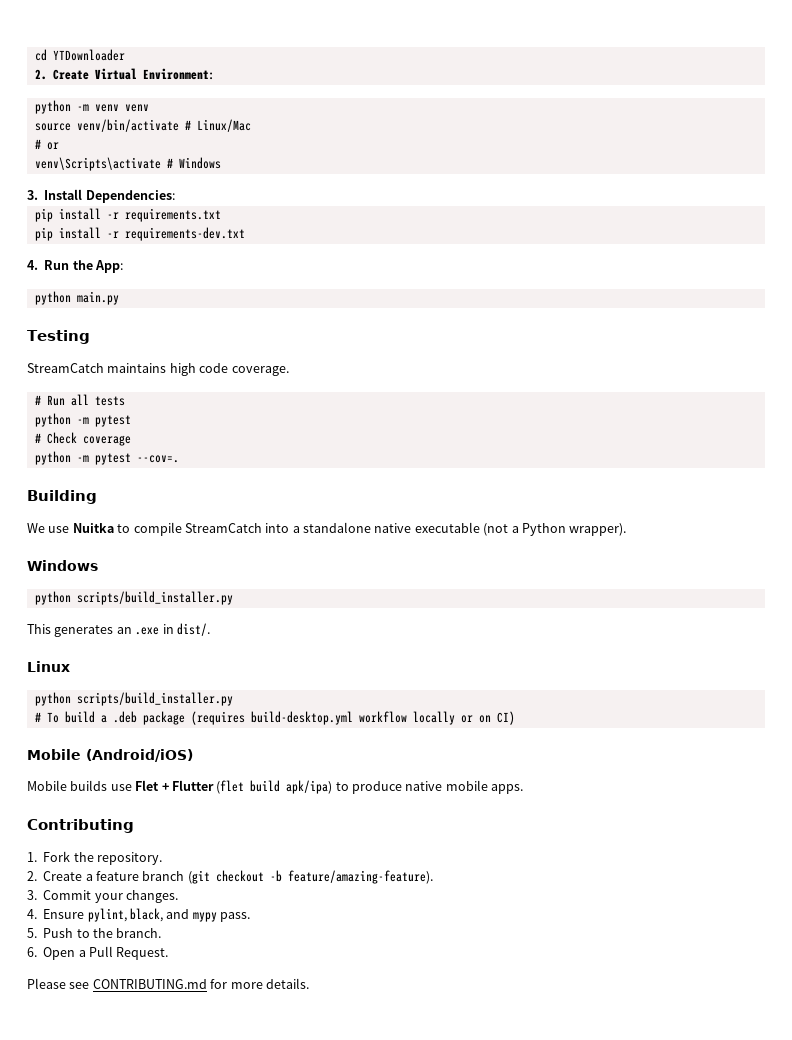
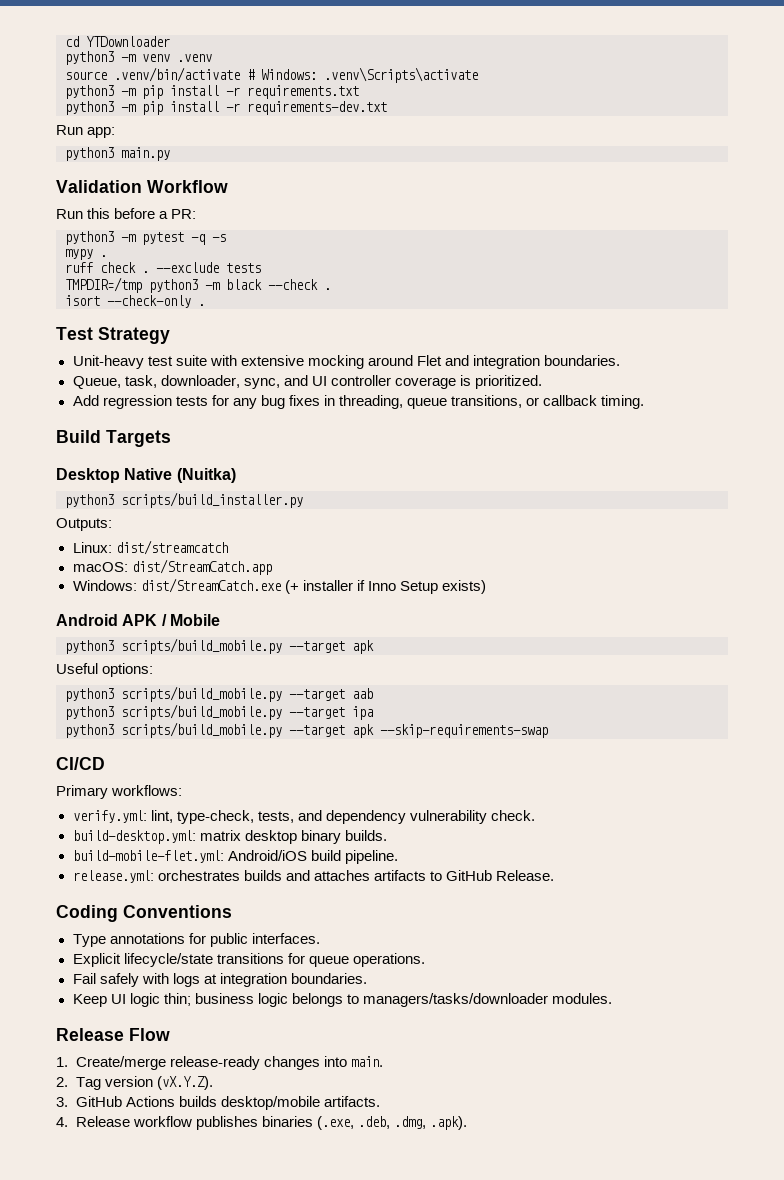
[34,68,215,80] [34,100,71,114] 2. Create Virtual Environment: // python -> [65,51,114,65] python3
[124,104,149,112] venv -> [177,54,212,62] .venv
[76,119,251,132] [34,139,59,150] [34,157,221,171] [27,189,175,203] venv/bin/activate # Linux/Mac // # or // venv\Scripts\activate # Windows // 3. Install Dependencies: // -> [114,67,478,83] [65,85,136,99] .venv/bin/activate # Windows: .venv\Scripts\activate // python3 -m
(221, 215) none -> [65,101,136,115] python3 -m
[27,260,123,273] [34,291,119,305] [27,330,90,344] [27,363,289,376] [34,394,125,406] [34,413,131,427] [34,432,131,446] [34,451,179,465] [27,490,97,504] [27,522,627,536] [27,560,98,571] [34,591,233,605] [27,623,210,637] [27,661,70,672] [34,692,233,706] [34,711,515,725] [27,749,193,762] [27,780,524,794] [27,819,134,833] [27,851,162,865] [27,870,433,884] [27,890,178,903] [27,908,251,922] [27,928,162,938] [27,946,169,960] [27,978,309,989] 4. Run the App: // python main.py // Testing // StreamCatch maintains high code coverage. // # Run all tests // python -m pytest // # Check coverage // python -m pytest --cov=. // Building // We use Nuitka to compile StreamCatch into a standalone native executable (not a Python wrapper). // Windows // python scripts/build_installer.py // This generates an .exe in dist/. // Linux // python scripts/build_installer.py // # To build a .deb package (requires build-desktop.yml workflow locally or on CI) // Mobile (Android/iOS) // Mobile builds use Flet + Flutter (flet build apk/ipa) to produce native mobile apps. // Contributing // 1. Fork the repository. // 2. Create a feature branch (git checkout -b feature/amazing-feature). // 3. Commit your changes. // 4. Ensure pylint, black, and mypy pass. // 5. Push to the branch. // 6. Open a Pull Request. // Please see CONTRIBUTING.md for more details. -> [56,125,116,138] [65,147,170,161] [56,180,228,193] [56,208,197,219] [65,231,226,245] [65,249,107,260] [65,262,261,273] [65,277,331,293] [65,295,205,308] [56,327,170,344] [72,355,620,369] [72,375,542,389] [72,395,645,409] [56,430,171,447] [56,468,236,483] [65,492,303,508] [56,518,112,531] [72,540,228,555] [72,559,272,575] [72,578,486,594] [56,614,220,626] [65,638,374,654] [56,663,154,677] [65,686,373,702] [65,704,373,720] [65,722,548,738] [56,757,105,770] [56,785,183,799] [72,810,535,824] [72,830,387,844] [72,850,398,864] [72,870,554,883] [56,905,232,922] [72,933,320,947] [72,953,425,967] [72,973,367,987] [72,993,612,1007] [56,1028,170,1041] [56,1056,383,1070] [56,1076,213,1090] [56,1096,380,1110] [56,1116,467,1130] Run app: // python3 main.py // Validation Workflow // Run this before a PR: // python3 -m pytest -q -s // mypy . // ruff check . --exclude tests // TMPDIR=/tmp python3 -m black --check . // isort --check-only . // Test Strategy // Unit-heavy test suite with extensive mocking around Flet and integration boundaries. // Queue, task, downloader, sync, and UI controller coverage is prioritized. // Add regression tests for any bug fixes in threading, queue transitions, or callback timing. // Build Targets // Desktop Native (Nuitka) // python3 scripts/build_installer.py // Outputs: // Linux: dist/streamcatch // macOS: dist/StreamCatch.app // Windows: dist/StreamCatch.exe (+ installer if Inno Setup exists) // Android APK / Mobile // python3 scripts/build_mobile.py --target apk // Useful options: // python3 scripts/build_mobile.py --target aab // python3 scripts/build_mobile.py --target ipa // python3 scripts/build_mobile.py --target apk --skip-requirements-swap // CI/CD // Primary workflows: // verify.yml: lint, type-check, tests, and dependency vulnerability check. // build-desktop.yml: matrix desktop binary builds. // build-mobile-flet.yml: Android/iOS build pipeline. // release.yml: orchestrates builds and attaches artifacts to GitHub Release. // Coding Conventions // Type annotations for public interfaces. // Explicit lifecycle/state transitions for queue operations. // Fail safely with logs at integration boundaries. // Keep UI logic thin; business logic belongs to managers/tasks/downloader modules. // Release Flow // 1. Create/merge release-ready changes into main. // 2. Tag version (vX.Y.Z). // 3. GitHub Actions builds desktop/mobile artifacts. // 4. Release workflow publishes binaries (.exe, .deb, .dmg, .apk).

